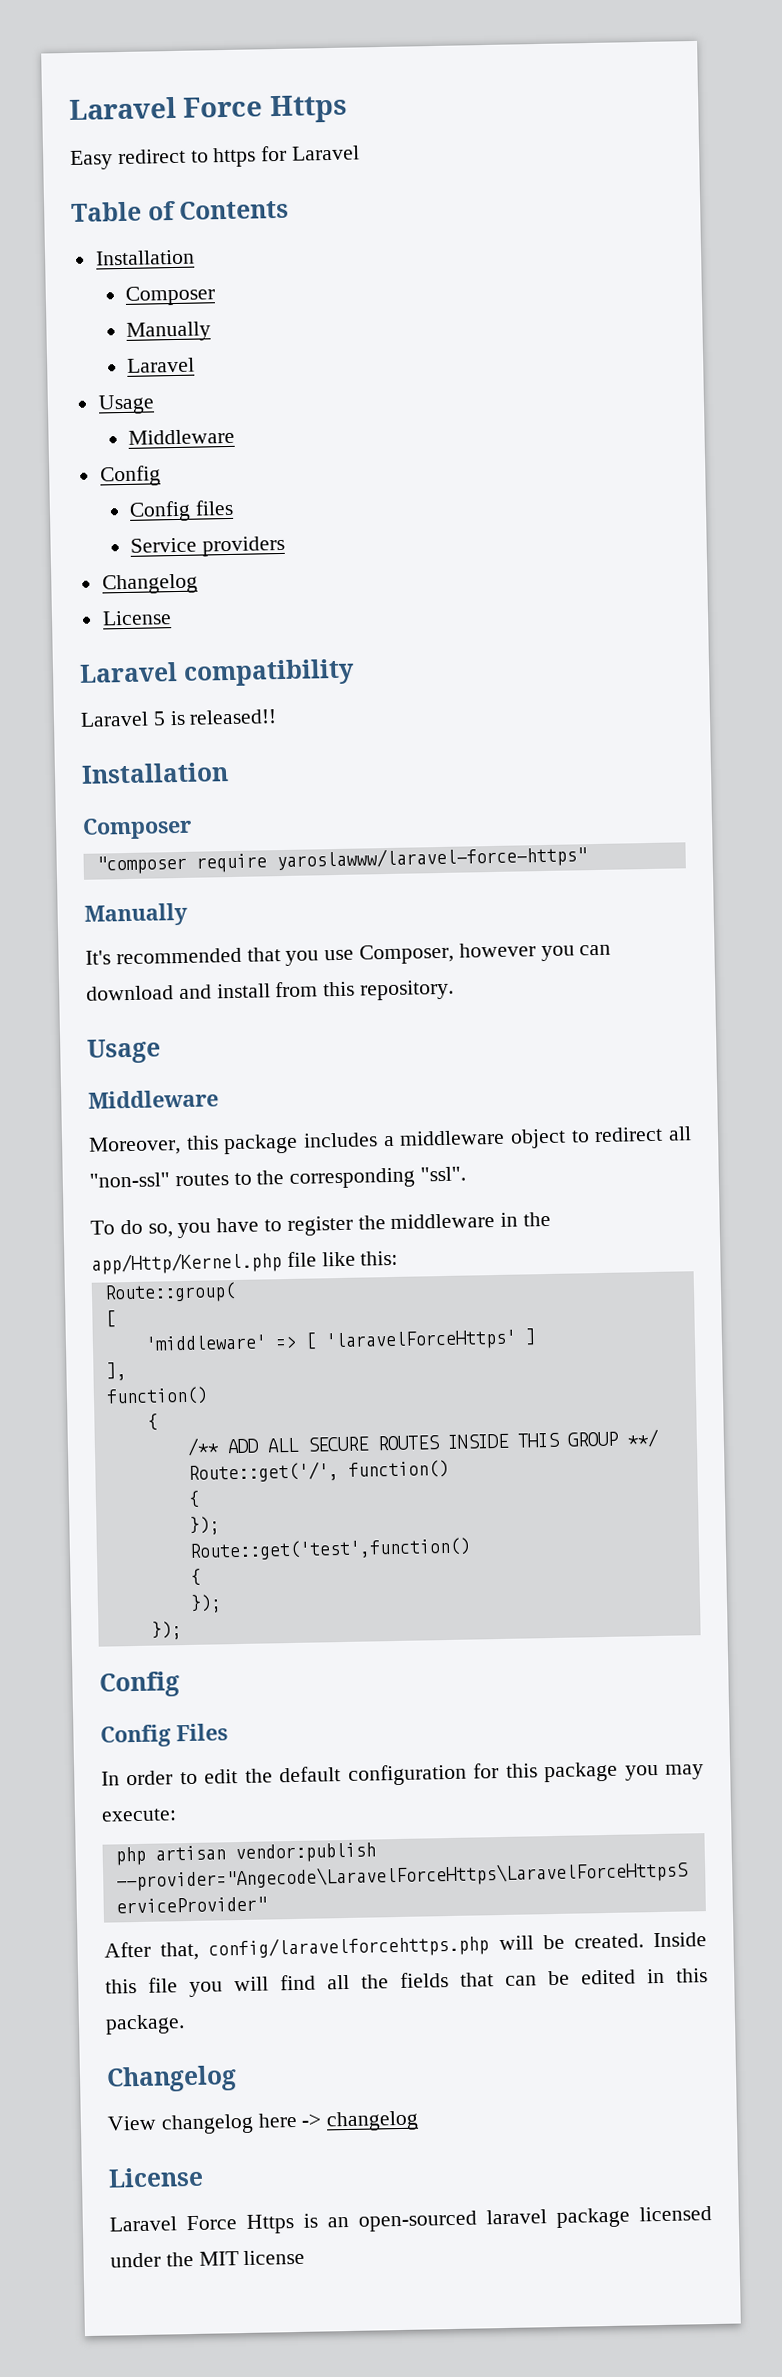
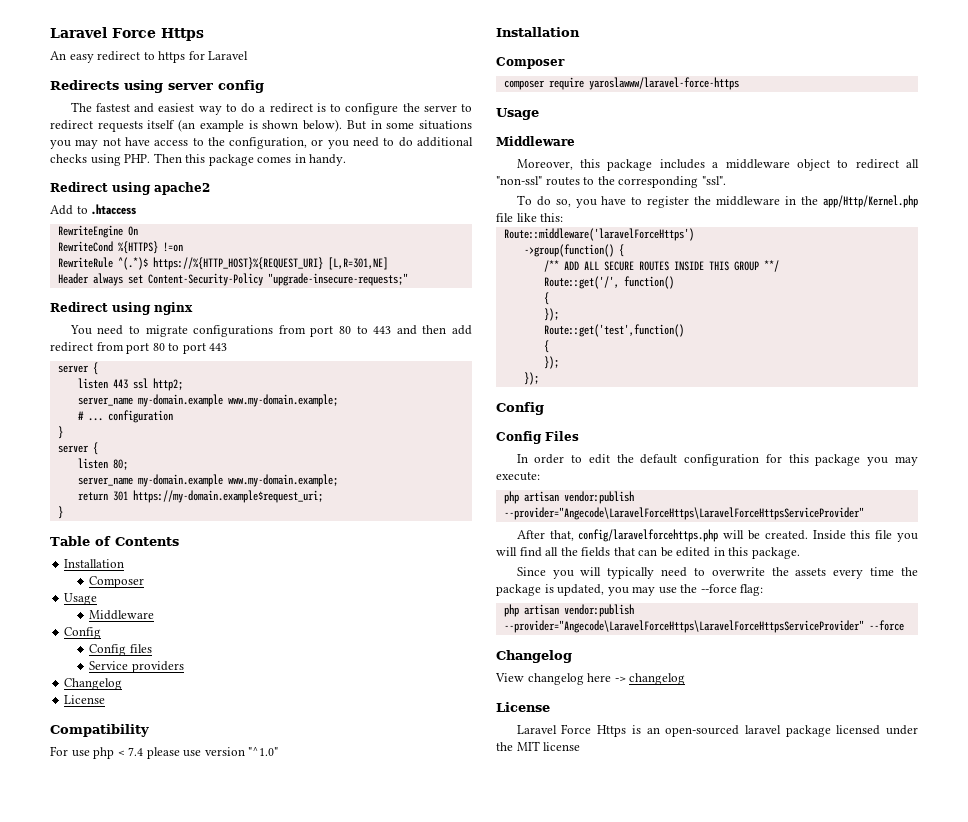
[70,150,113,170] Easy -> [50,51,94,63] An easy
(361, 153) none -> [50,80,264,93] [70,102,472,115] [50,119,472,132] [50,137,474,149] [50,153,347,166] [50,182,210,195] [50,204,137,215] [57,225,138,238] [57,241,183,254] [57,257,388,270] [57,273,408,286] [50,302,193,315] [69,325,472,337] [50,342,228,354] [57,362,98,375] [77,378,183,391] [77,394,338,407] [77,410,173,423] [57,426,63,439] [57,442,98,455] [77,458,128,470] [77,474,338,487] [77,490,323,503] [57,506,63,519] // Redirects using server config // The fastest and easiest way to do a redirect is to configure the server to redirect requests itself (an example is shown below). But in some situations you may not have access to the configuration, or you need to do additional checks using PHP. Then this package comes in handy. // Redirect using apache2 // Add to .htaccess // RewriteEngine On // RewriteCond %{HTTPS} !=on // RewriteRule ^(.*)$ https://%{HTTP_HOST}%{REQUEST_URI} [L,R=301,NE] // Header always set Content-Security-Policy "upgrade-insecure-requests;" // Redirect using nginx // You need to migrate configurations from port 80 to 443 and then add redirect from port 80 to port 443 // server { // listen 443 ssl http2; // server_name my-domain.example www.my-domain.example; // # ... configuration // } // server { // listen 80; // server_name my-domain.example www.my-domain.example; // return 301 https://my-domain.example$request_uri; // }
[126,321,212,342] [127,357,196,373] // Manually // Laravel -> (145, 582) none
[79,658,355,687] [80,709,278,727] [81,762,229,784] [82,816,192,840] [95,845,587,875] [84,902,188,927] [85,942,612,966] [86,979,455,1001] Laravel compatibility // Laravel 5 is released!! // Installation // Composer // "composer require yaroslawww/laravel-force-https" // Manually // It's recommended that you use Composer, however you can download and install from this repository. -> [50,724,149,737] [50,746,279,759] [496,27,580,37] [496,57,565,69] [503,77,739,90] Compatibility // For use php < 7.4 please use version "^1.0" // Installation // Composer // composer require yaroslawww/laravel-force-https
[103,1282,236,1304] [104,1310,116,1328] [144,1328,537,1352] [105,1362,127,1381] [105,1386,208,1406] Route::group( // [ // 'middleware' => [ 'laravelForceHttps' ] // ], // function() // -> [503,228,694,241] [523,244,614,257] Route::middleware('laravelForceHttps') // ->group(function()
(185, 2024) none -> [516,567,919,579] [496,584,764,596] [503,604,634,617] [503,620,904,633] // Since you will typically need to overwrite the assets every time the package is updated, you may use the --force flag: // php artisan vendor:publish --provider="Angecode\LaravelForceHttps\LaravelForceHttpsServiceProvider" --force

